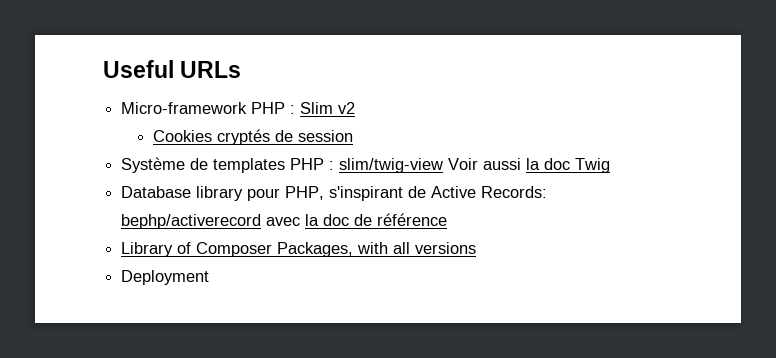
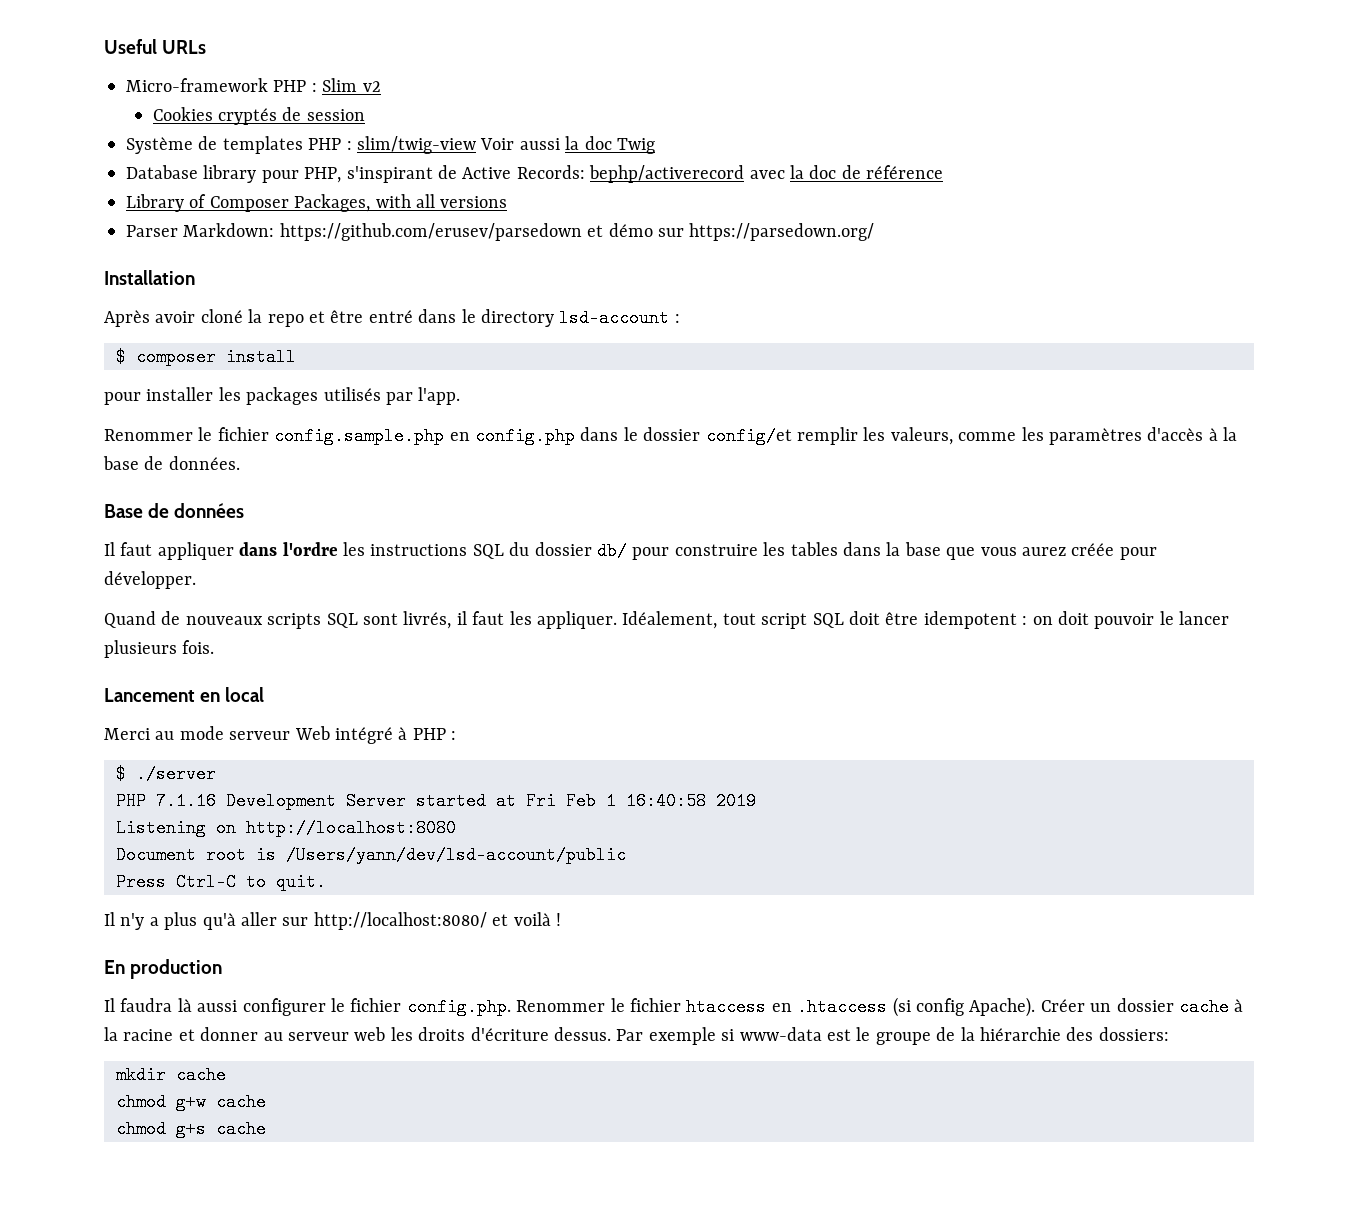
[121,270,210,285] Deployment -> [126,223,875,241] [104,270,195,285] [104,309,680,327] [116,348,296,366] [104,387,461,405] [104,427,1238,445] [103,456,240,470] [104,503,245,518] [104,542,1157,560] [104,571,196,589] [104,611,1230,629] [104,640,215,658] [104,687,265,702] [104,726,457,744] [116,765,216,783] [116,792,756,810] [116,819,456,837] [116,846,626,864] [116,873,326,891] [104,912,561,930] [104,959,223,979] [104,997,1244,1017] [104,1027,1169,1045] [116,1066,226,1084] [116,1093,266,1111] [116,1120,266,1138] Parser Markdown: https://github.com/erusev/parsedown et démo sur https://parsedown.org/ // Installation // Après avoir cloné la repo et être entré dans le directory lsd-account : // $ composer install // pour installer les packages utilisés par l'app. // Renommer le fichier config.sample.php en config.php dans le dossier config/et remplir les valeurs, comme les paramètres d'accès à la base de données. // Base de données // Il faut appliquer dans l'ordre les instructions SQL du dossier db/ pour construire les tables dans la base que vous aurez créée pour développer. // Quand de nouveaux scripts SQL sont livrés, il faut les appliquer. Idéalement, tout script SQL doit être idempotent : on doit pouvoir le lancer plusieurs fois. // Lancement en local // Merci au mode serveur Web intégré à PHP : // $ ./server // PHP 7.1.16 Development Server started at Fri Feb 1 16:40:58 2019 // Listening on http://localhost:8080 // Document root is /Users/yann/dev/lsd-account/public // Press Ctrl-C to quit. // Il n'y a plus qu'à aller sur http://localhost:8080/ et voilà ! // En production // Il faudra là aussi configurer le fichier config.php. Renommer le fichier htaccess en .htaccess (si config Apache). Créer un dossier cache à la racine et donner au serveur web les droits d'écriture dessus. Par exemple si www-data est le groupe de la hiérarchie des dossiers: // mkdir cache // chmod g+w cache // chmod g+s cache

